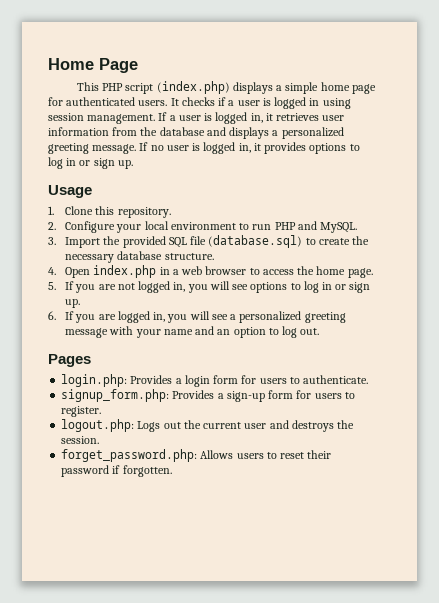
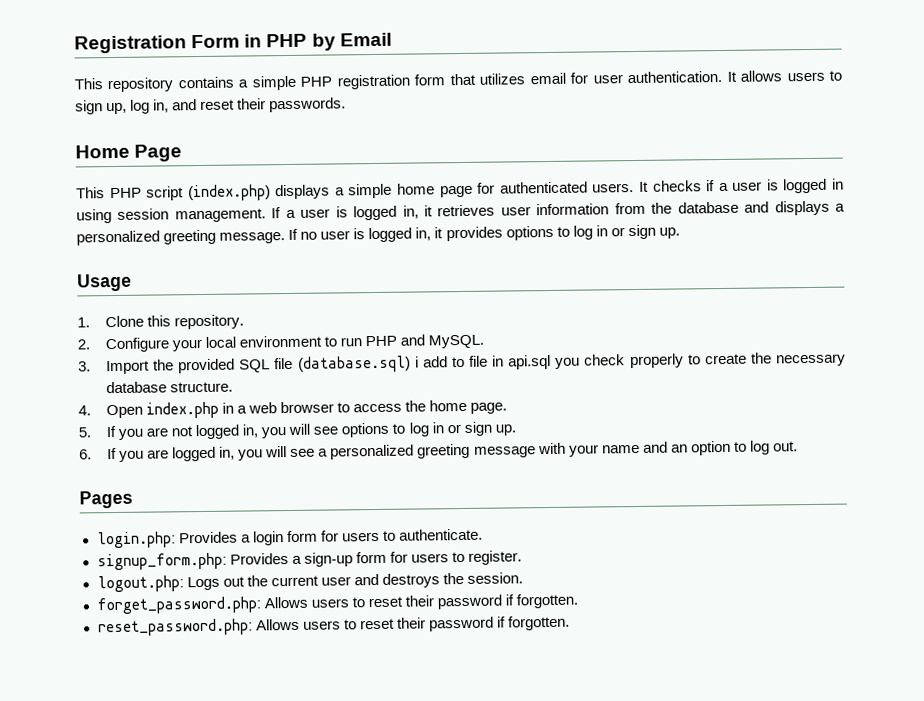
(48, 64) none -> [74,32,392,54] [74,70,843,93] [75,97,347,115] Registration Form in PHP by Email // This repository contains a simple PHP registration form that utilizes email for user authentication. It allows users to sign up, log in, and reset their passwords. //
(303, 241) none -> [414,353,684,370] i add to file in api.sql you check properly
(172, 471) none -> [97,615,570,637] // reset_password.php: Allows users to reset their password if forgotten.

